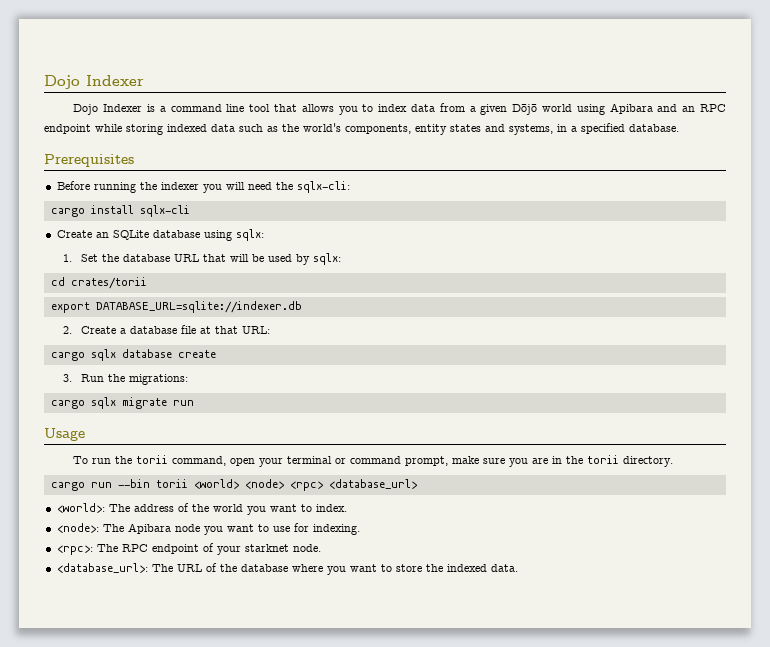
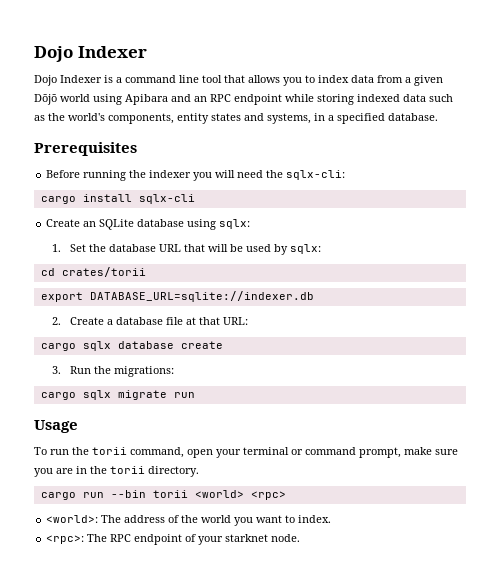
[244,479,284,489] <node> -> (244, 494) none
[328,479,417,489] <database_url> -> (286, 495) none
[56,523,360,535] // <node>: The Apibara node you want to use for indexing. -> (332, 519) none
[56,563,518,575] // <database_url>: The URL of the database where you want to store the indexed data. -> (301, 538) none

